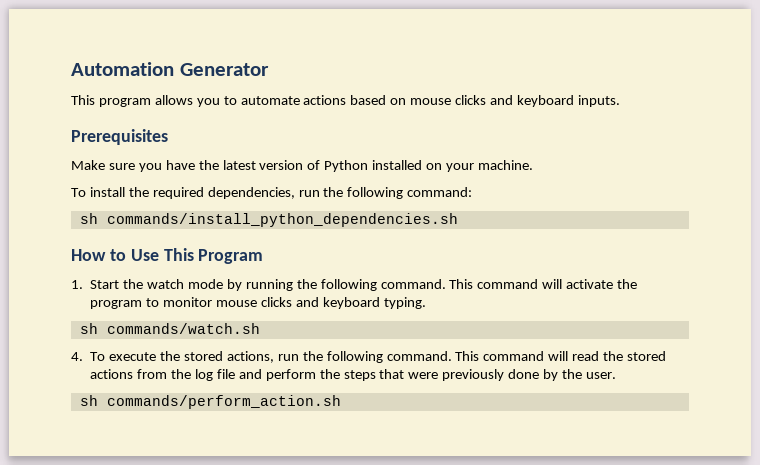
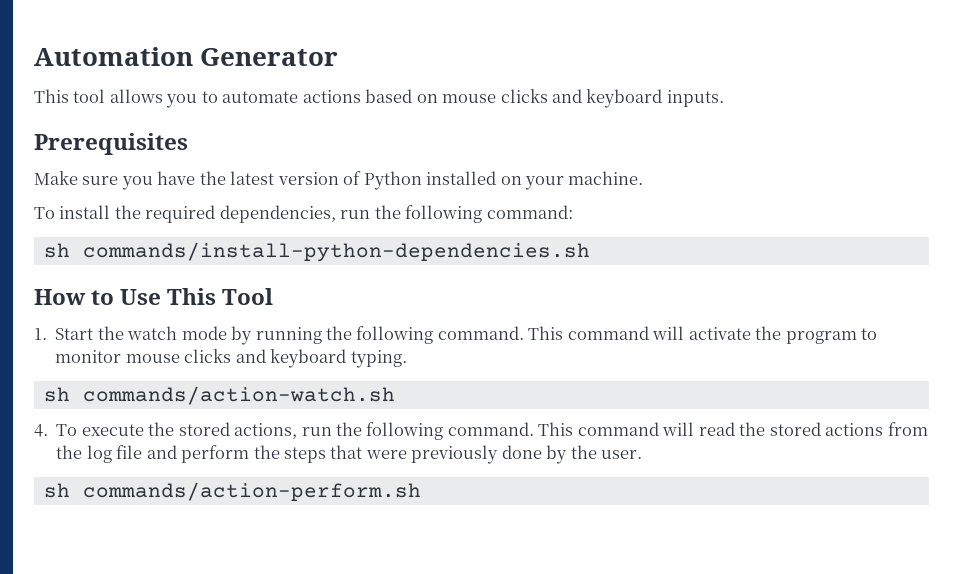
[98,98,151,107] program -> [73,89,106,103] tool
[106,213,458,227] commands/install_python_dependencies.sh -> [82,242,590,262] commands/install-python-dependencies.sh
[198,249,264,264] Program -> [222,288,274,305] Tool
[106,323,260,334] commands/watch.sh -> [82,386,395,405] commands/action-watch.sh
[106,395,341,409] commands/perform_action.sh -> [82,482,421,501] commands/action-perform.sh

